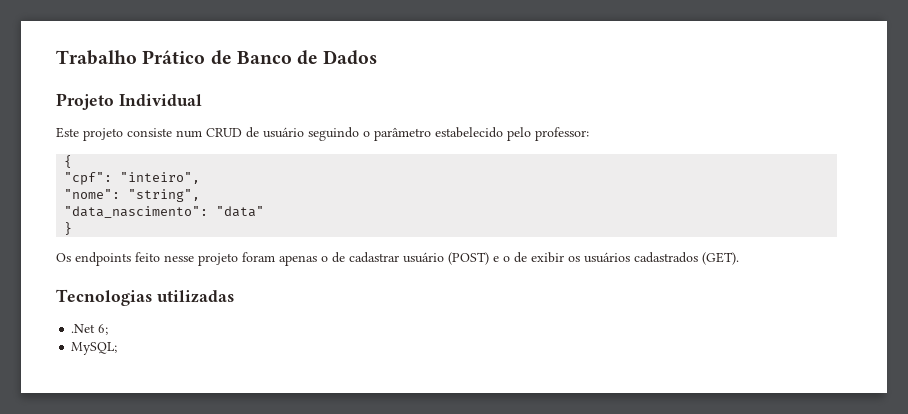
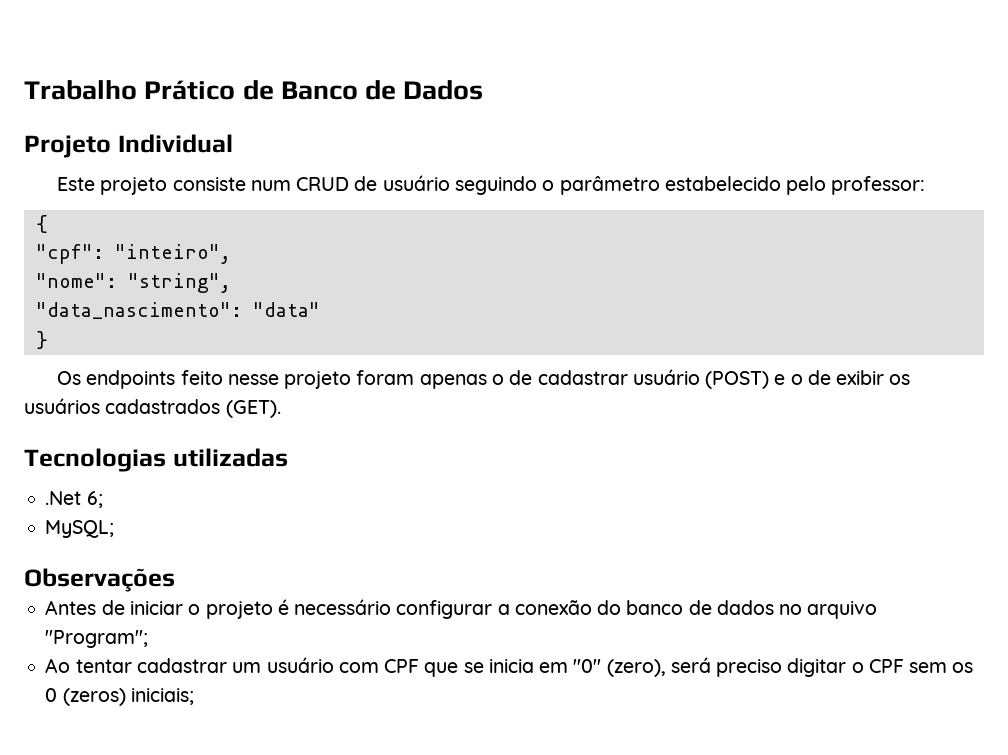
(118, 348) none -> [24,568,175,592] [45,599,878,619] [45,630,149,648] [45,657,974,677] [45,688,194,706] // Observações // Antes de iniciar o projeto é necessário configurar a conexão do banco de dados no arquivo "Program"; // Ao tentar cadastrar um usuário com CPF que se inicia em "0" (zero), será preciso digitar o CPF sem os 0 (zeros) iniciais;

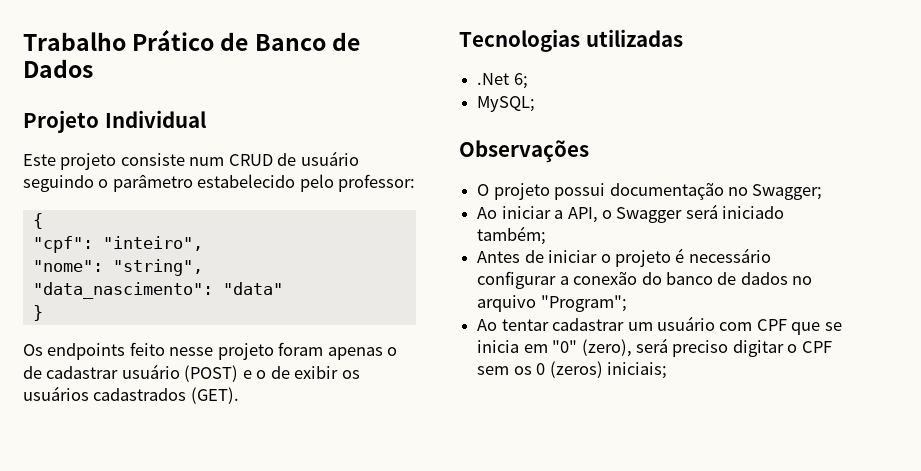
(175, 580) none -> [477,182,823,200] [477,204,785,223] [477,226,547,245] // O projeto possui documentação no Swagger; // Ao iniciar a API, o Swagger será iniciado também;

